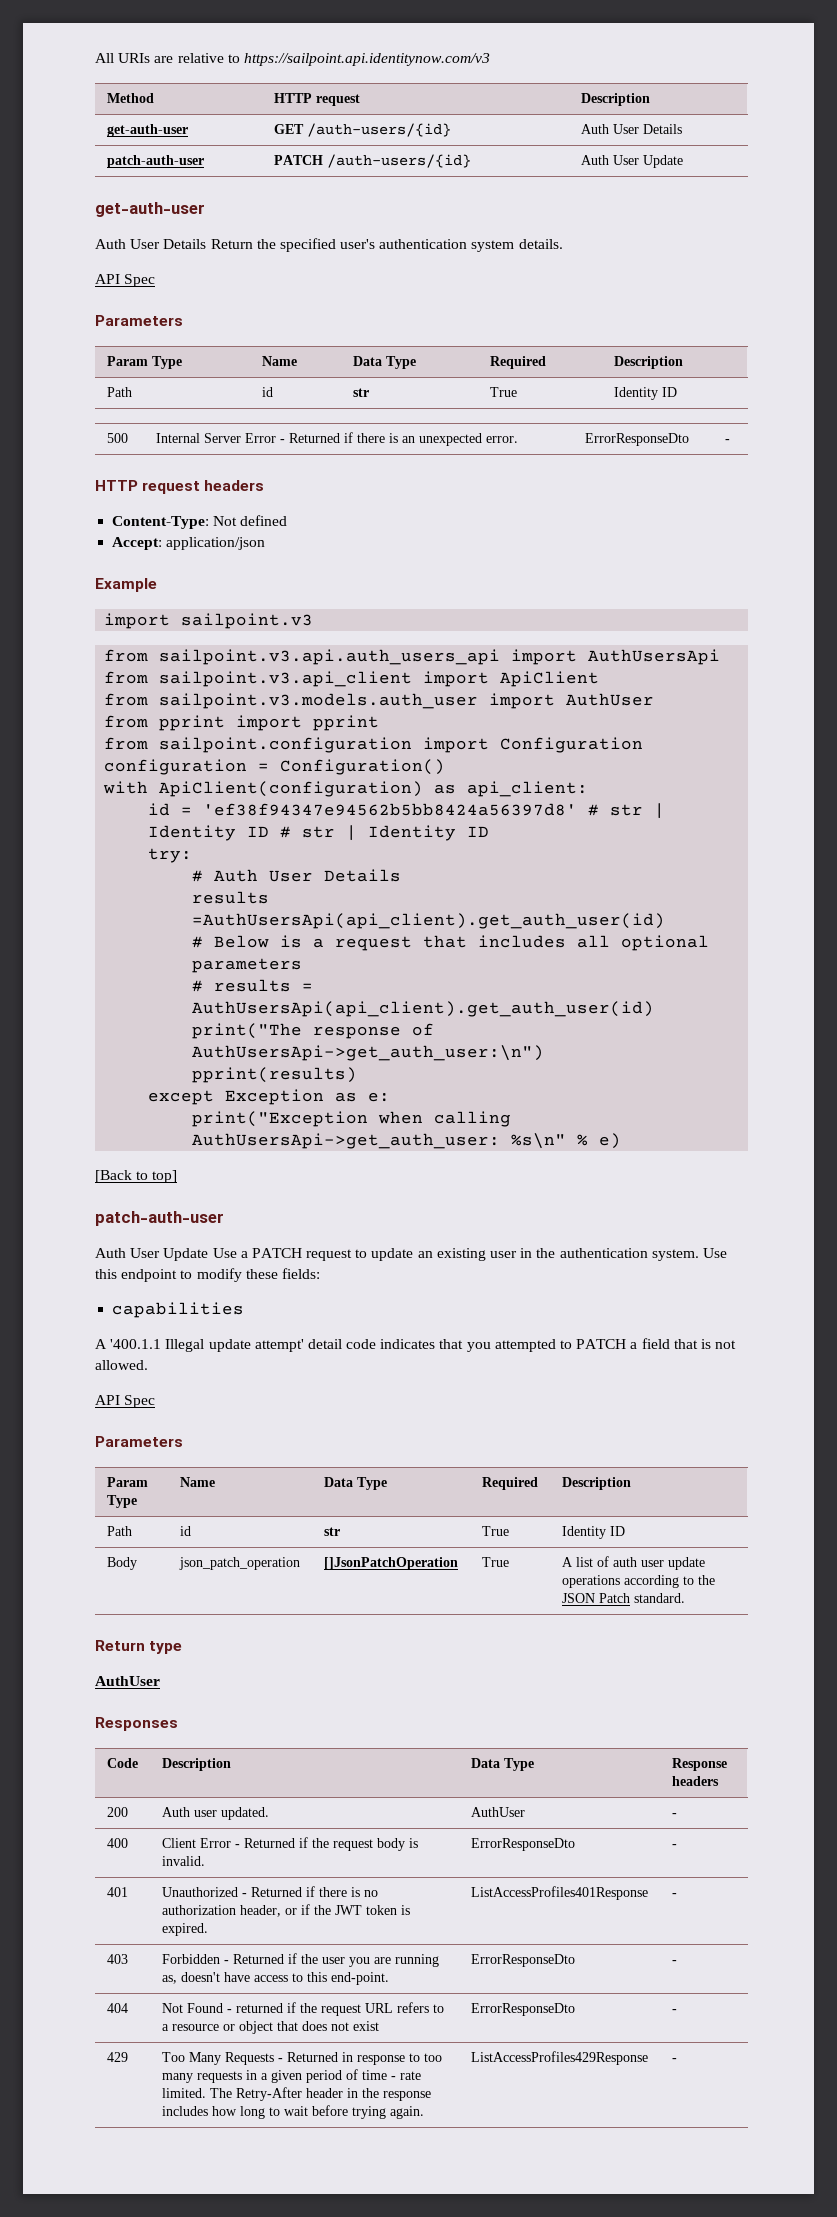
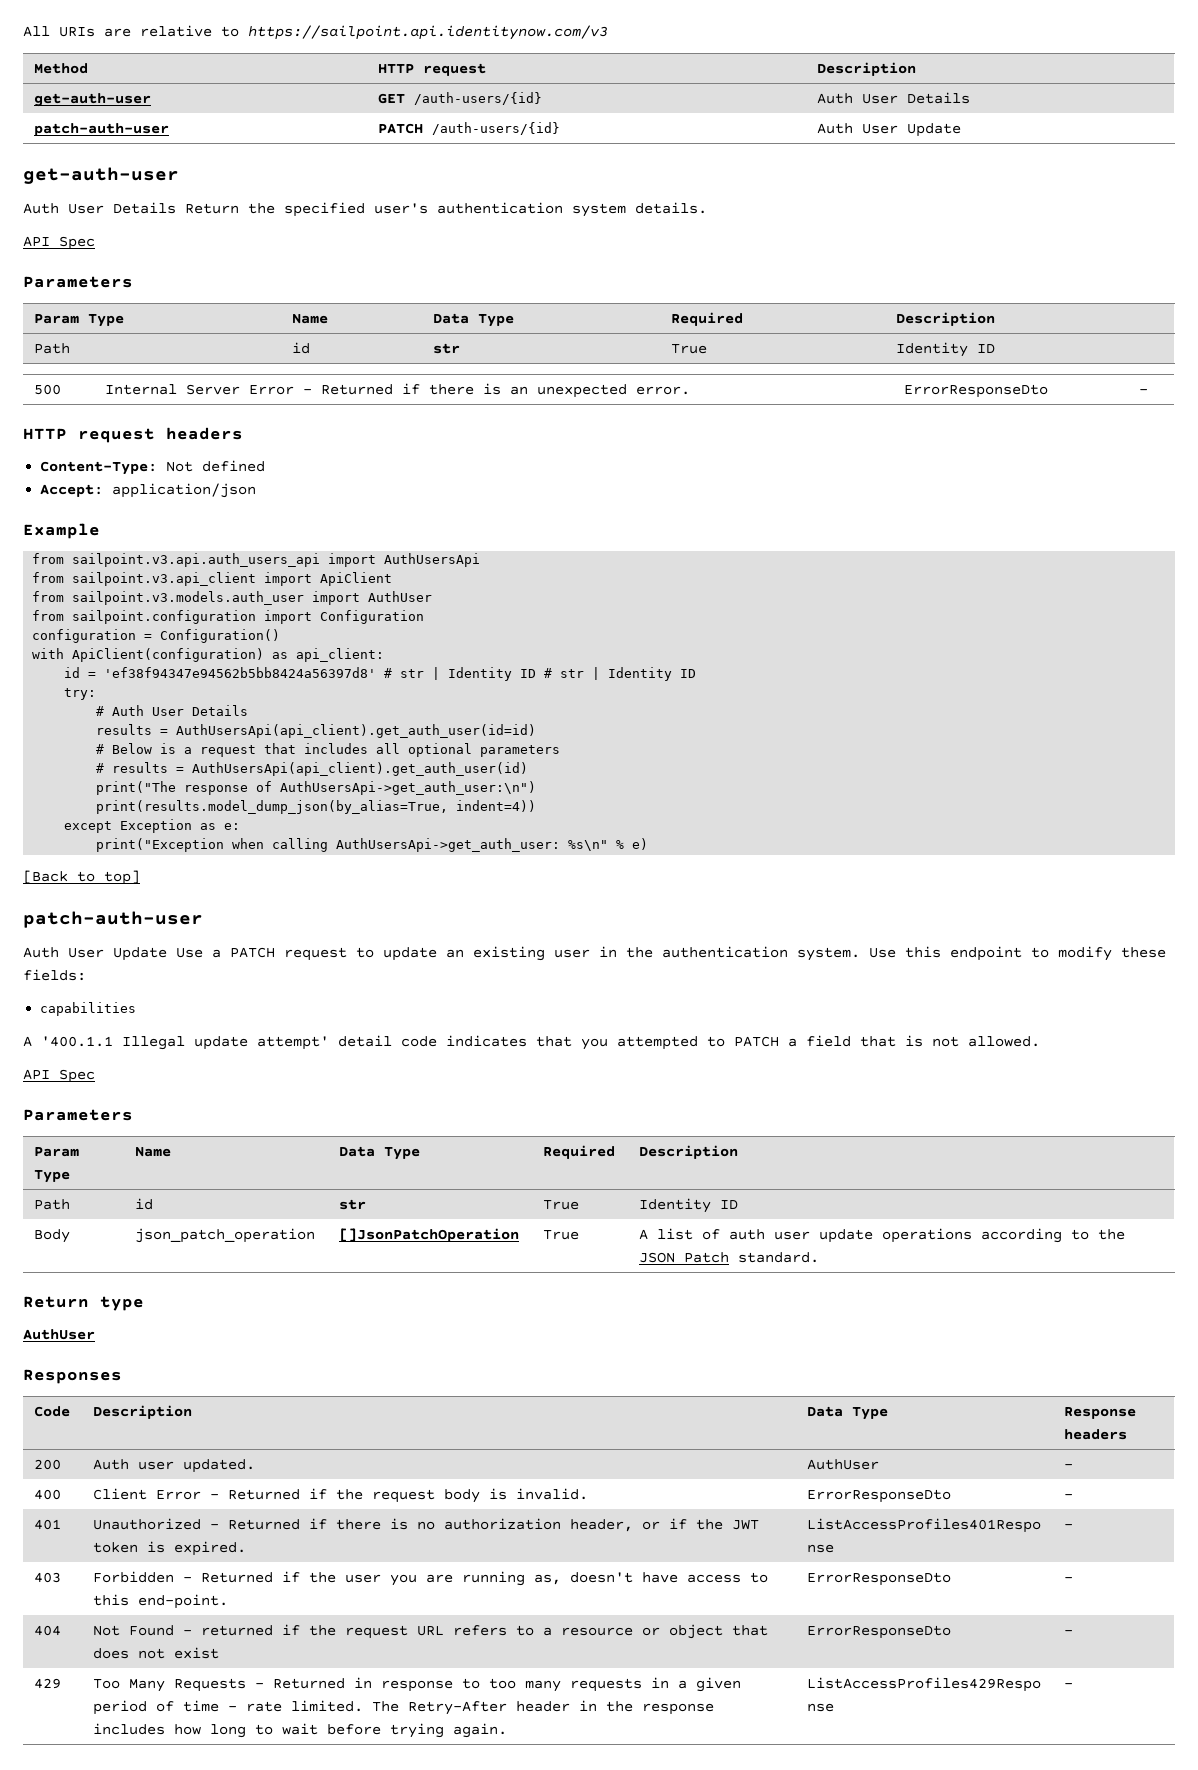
[104,613,314,629] // import sailpoint.v3 -> (100, 531) none
[104,715,380,731] // from pprint import pprint -> (433, 596) none
[192,913,666,929] =AuthUsersApi(api_client).get_auth_user(id) -> [160,724,537,738] = AuthUsersApi(api_client).get_auth_user(id=id)
[192,1067,358,1083] pprint(results) -> [96,800,537,814] print(results.model_dump_json(by_alias=True, indent=4))

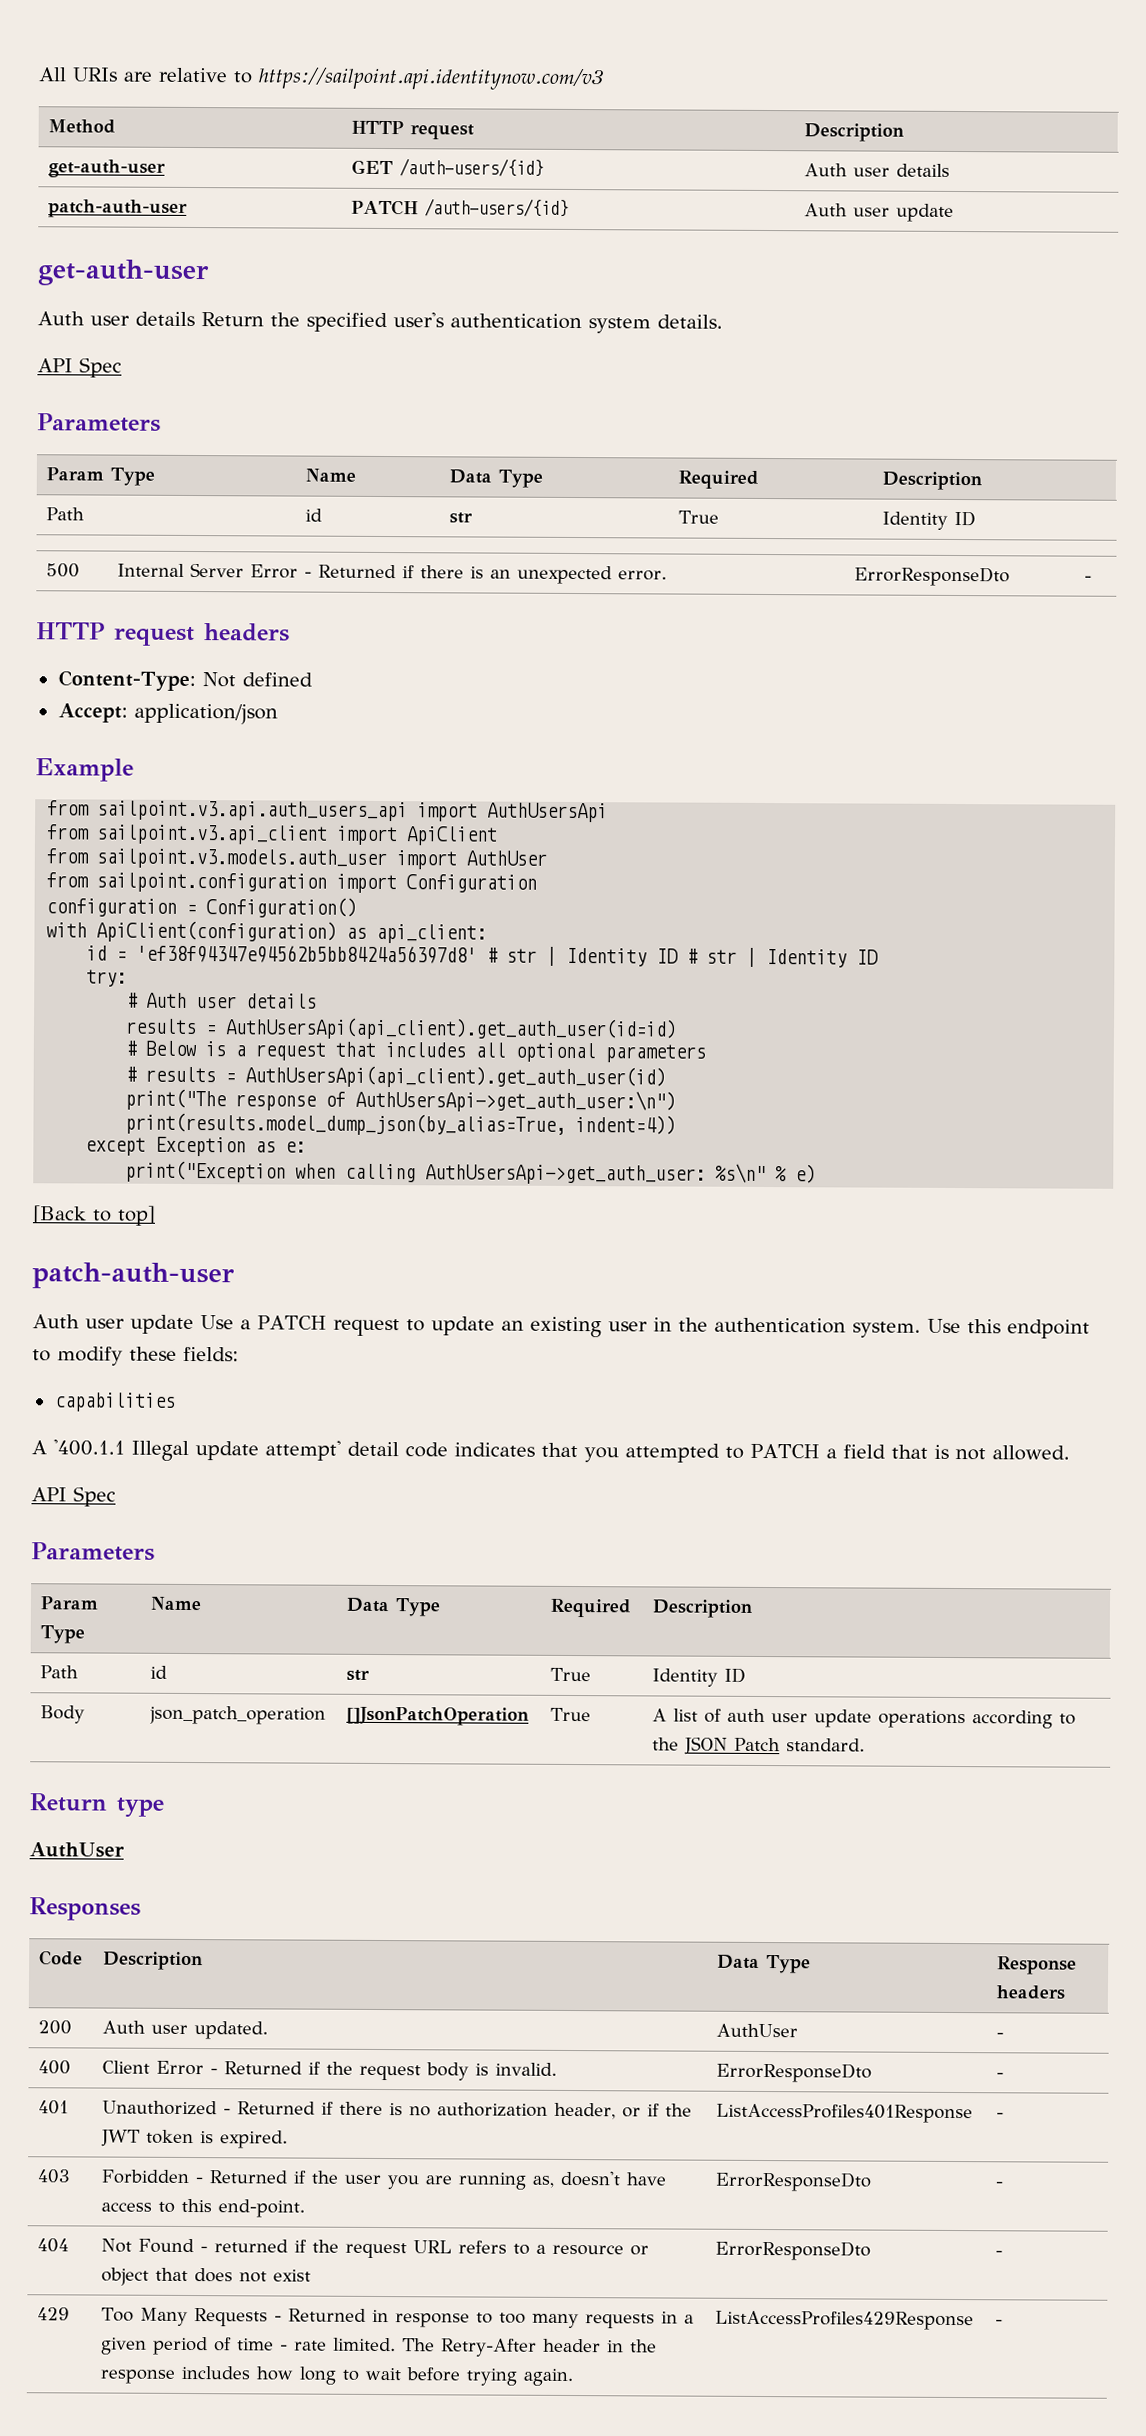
[862,92,971,104] User Details -> [853,163,951,177] user details
[862,123,962,137] User Update -> [853,203,955,222] user update
[68,202,176,214] User Details -> [90,311,195,327] user details
[152,705,249,716] User Details -> [196,993,318,1009] user details
[68,947,167,961] User Update -> [85,1314,194,1335] user update

